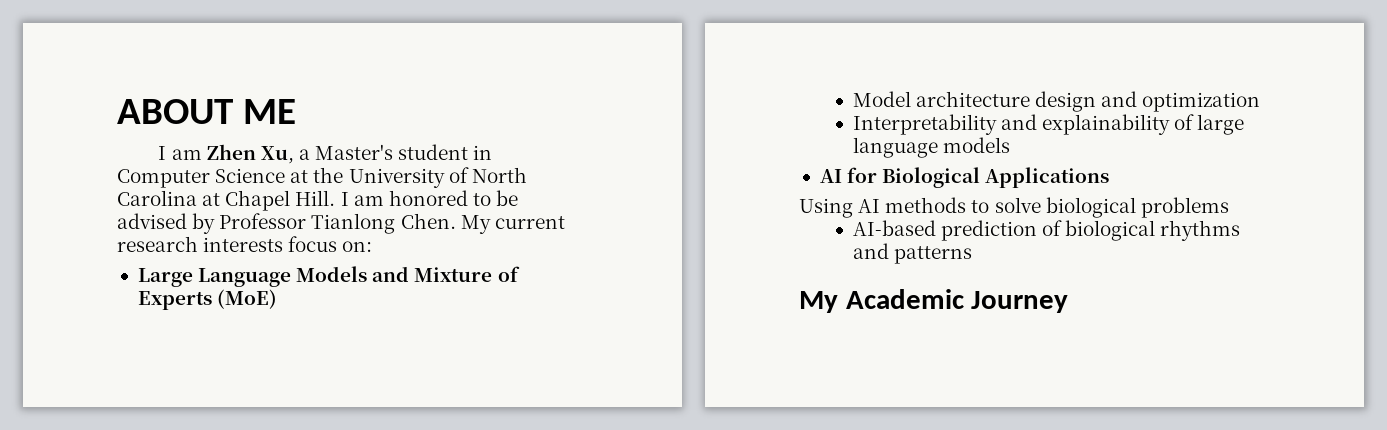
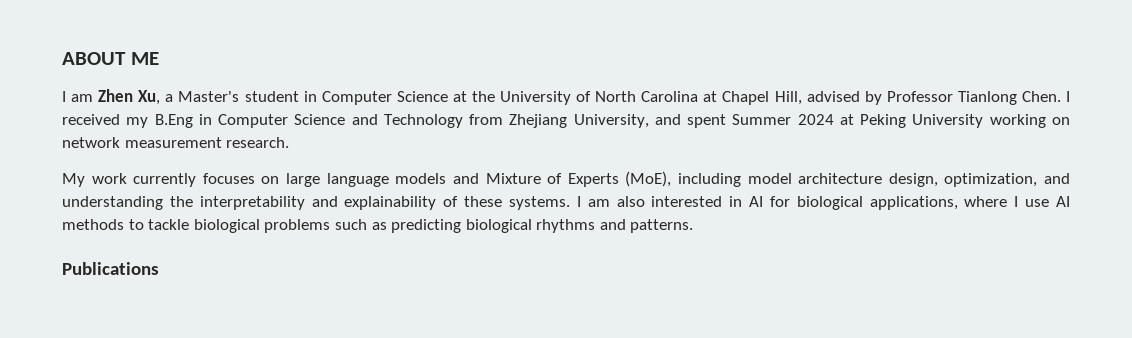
[295,190,519,206] Hill. I am honored to be -> [774,91,802,105] Hill,
[460,215,565,234] [117,236,373,252] [137,266,520,287] [137,289,278,310] [852,91,1261,112] [852,114,1245,135] [852,137,1011,158] [819,167,1110,188] [799,198,853,218] My current research interests focus on: // Large Language Models and Mixture of Experts (MoE) // Model architecture design and optimization // Interpretability and explainability of large language models // AI for Biological Applications // Using -> [1066,91,1071,102] [62,114,1071,128] [62,137,290,148] [62,171,1070,187] [62,196,1050,210] I received my B.Eng in Computer Science and Technology from Zhejiang University, and spent Summer 2024 at Peking University working on network measurement research. // My work currently focuses on large language models and Mixture of Experts (MoE), including model architecture design, optimization, and understanding the interpretability and explainability of these systems. I am also interested in AI for biological applications, where I use
[994,197,1041,213] solve -> [148,219,190,230] tackle
[852,220,1241,241] [852,243,973,264] [799,289,1069,313] // AI-based prediction of biological rhythms and patterns // My Academic Journey -> [334,219,694,233] [62,262,159,275] such as predicting biological rhythms and patterns. // Publications

